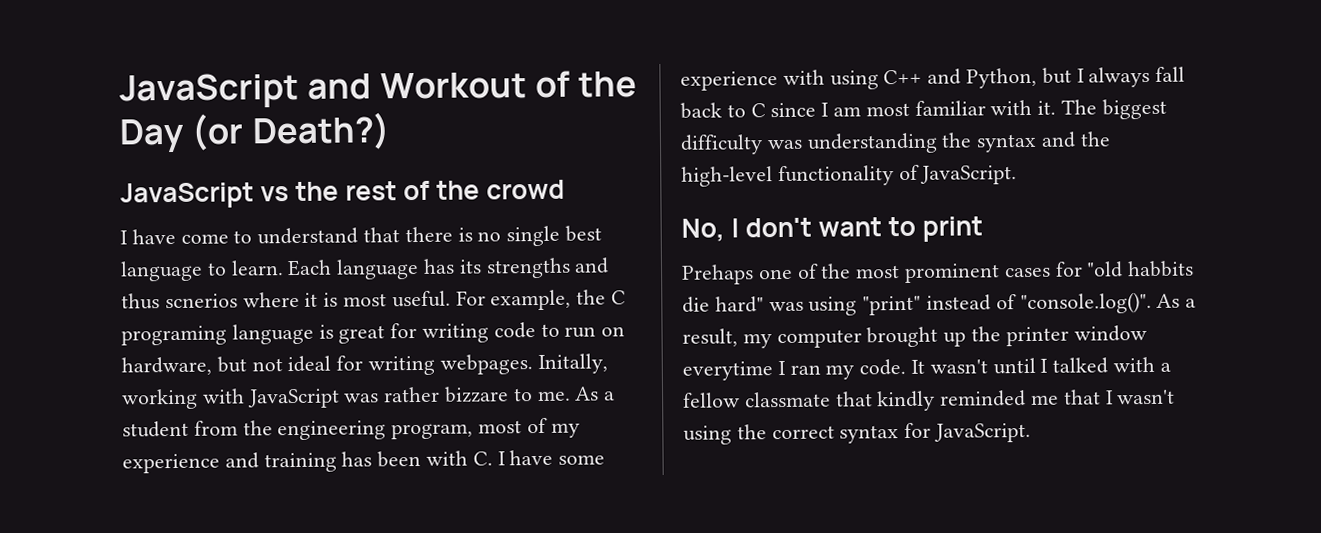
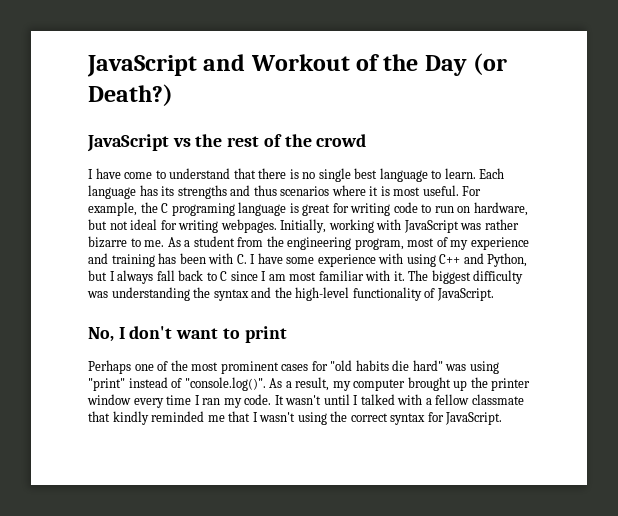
[164,293,238,309] scnerios -> [280,186,330,196] scenarios
[537,353,608,375] Initally, -> [280,219,327,233] Initially,
[444,386,510,403] bizzare -> [88,236,127,248] bizarre
[681,264,754,285] Prehaps -> [88,360,131,374] Perhaps
[1127,260,1195,278] habbits -> [355,360,389,371] habits
[682,361,773,381] everytime -> [133,395,192,408] every time

